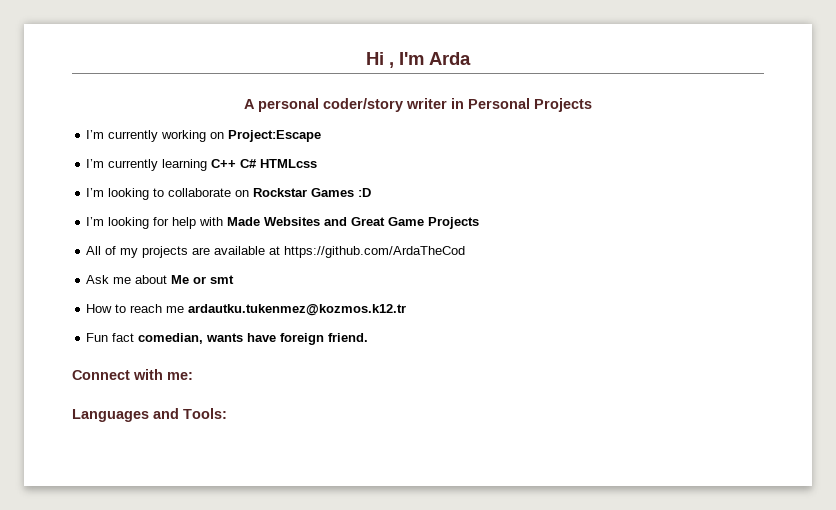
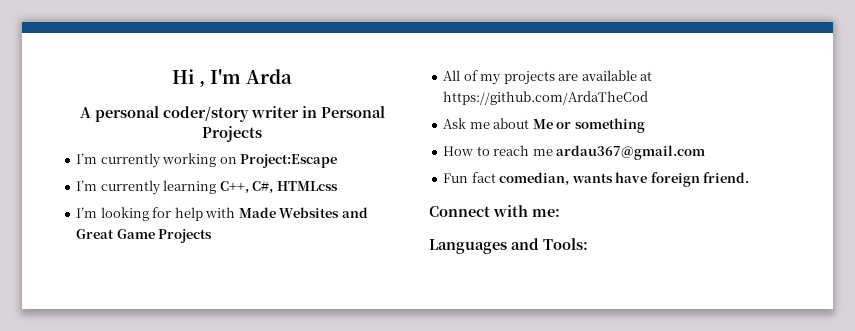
[211,159,258,168] C++ C# -> [219,181,274,194] C++, C#,
[86,188,372,200] // I’m looking to collaborate on Rockstar Games :D -> (338, 186) none
[210,275,235,284] smt -> [574,118,645,133] something
[188,304,407,316] ardautku.tukenmez@kozmos.k12.tr -> [556,145,706,160] ardau367@gmail.com

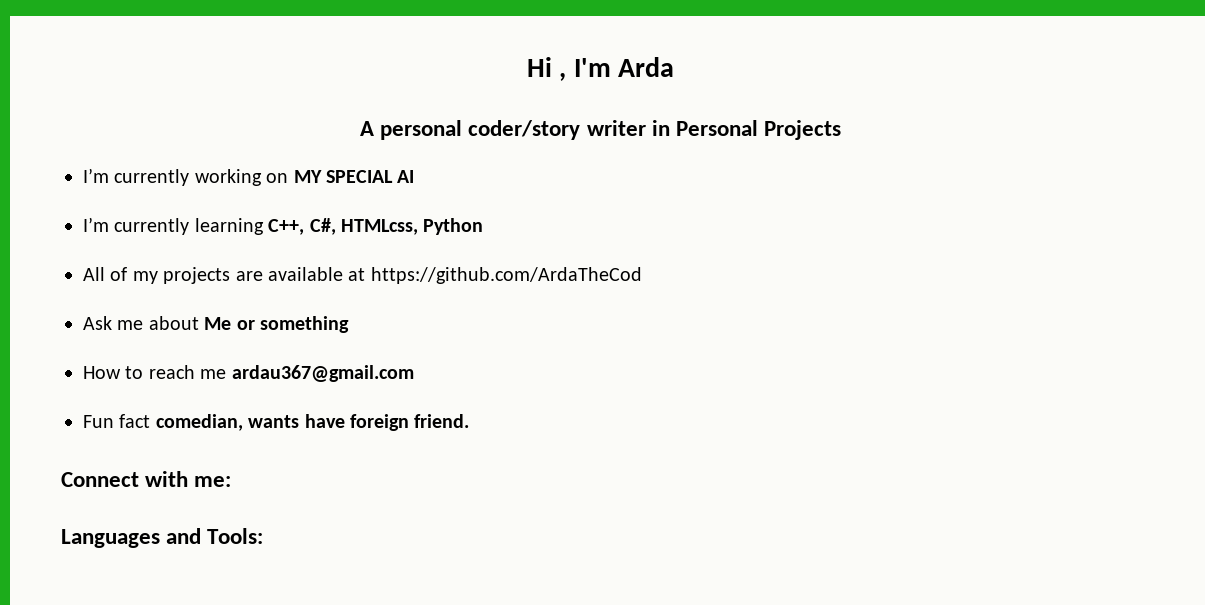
[240,154,338,168] Project:Escape -> [293,170,415,183] MY SPECIAL AI
[276,181,338,191] [76,207,368,221] [76,229,213,243] HTMLcss // I’m looking for help with Made Websites and Great Game Projects -> [341,218,484,235] HTMLcss, Python

